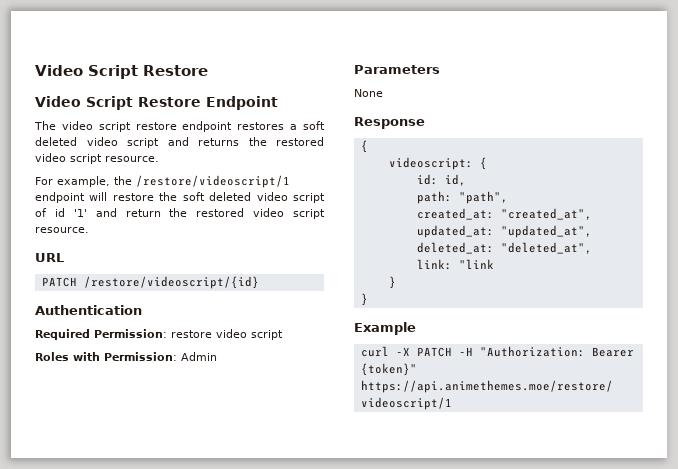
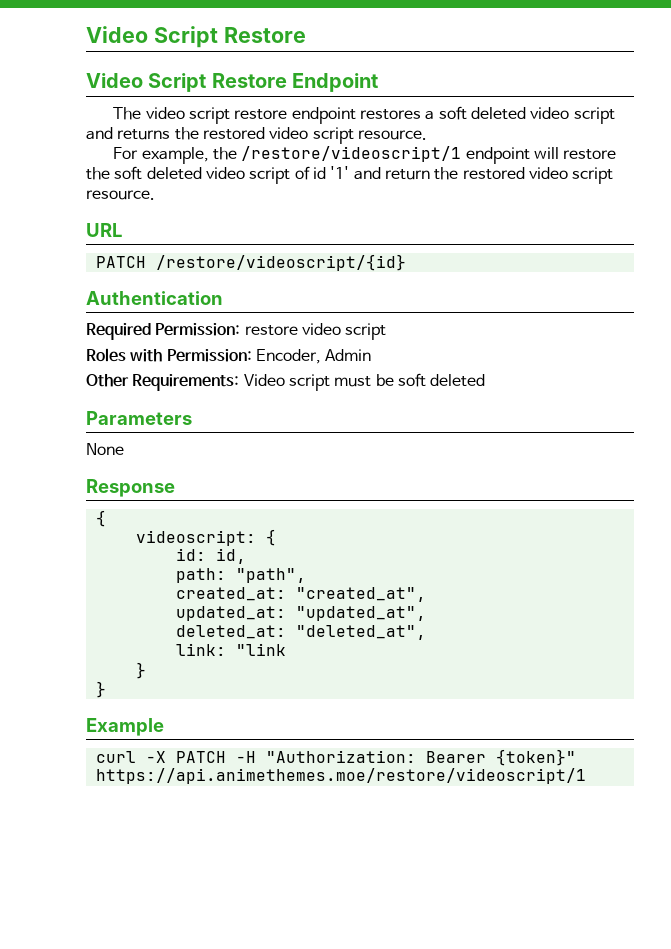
(177, 356) none -> [255,349,321,364] Encoder,
(217, 356) none -> [86,373,486,391] // Other Requirements: Video script must be soft deleted

